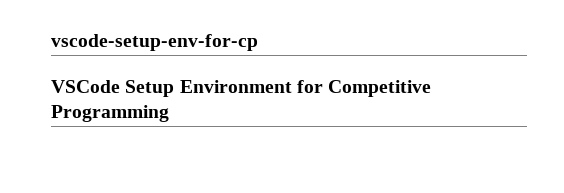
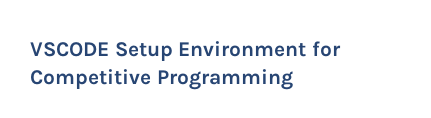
[51,34,258,51] [51,80,120,93] vscode-setup-env-for-cp // VSCode -> [30,42,109,57] VSCODE

